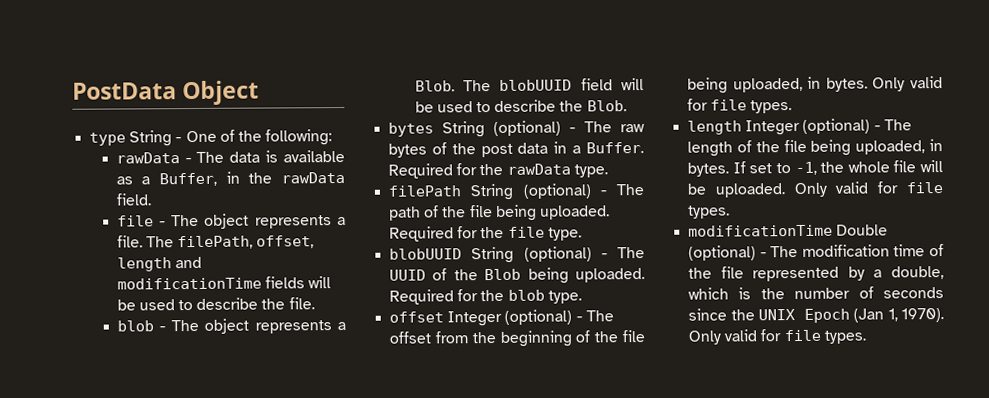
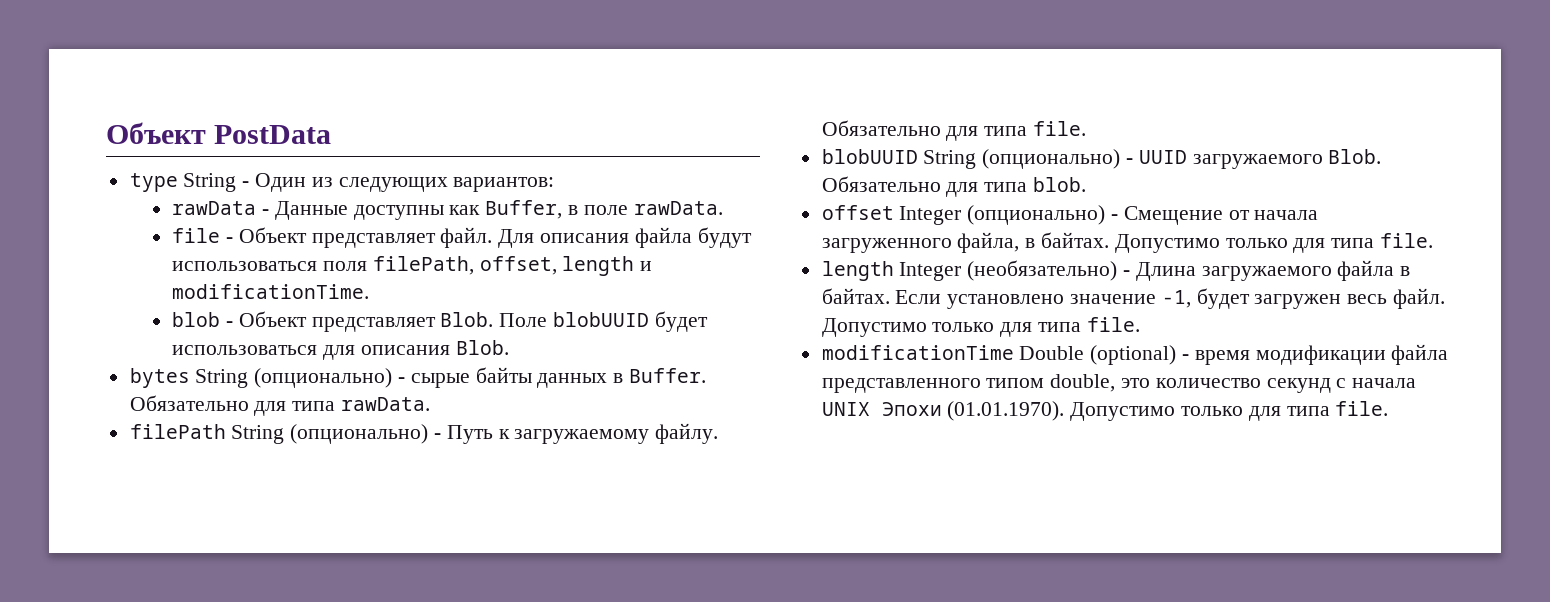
(72, 91) none -> [106,122,206,144] Объект
[182,80,260,106] Object -> (332, 134) none
[185,129,333,146] [115,149,345,164] [115,171,345,187] [115,193,152,206] [116,213,346,229] [116,235,315,250] [116,256,202,272] [116,276,332,290] [116,297,315,311] [116,318,346,334] [414,78,644,92] [414,99,627,113] [388,120,645,138] [388,141,644,158] [388,163,608,179] [388,183,644,201] [389,204,610,221] [389,226,582,242] [389,246,645,264] [389,267,645,284] [389,289,582,305] [389,309,614,327] [389,330,645,347] [687,76,943,94] [687,98,793,114] [687,118,912,136] [687,139,943,157] [687,160,943,177] [687,181,943,198] [688,205,731,219] [688,224,889,237] [688,244,944,261] [688,266,944,282] [688,286,944,300] [688,308,944,323] [688,329,866,345] One of the following: // rawData - The data is available as a Buffer, in the rawData field. // file - The object represents a file. The filePath, offset, length and modificationTime fields will be used to describe the file. // blob - The object represents a Blob. The blobUUID field will be used to describe the Blob. // bytes String (optional) - The raw bytes of the post data in a Buffer. Required for the rawData type. // filePath String (optional) - The path of the file being uploaded. Required for the file type. // blobUUID String (optional) - The UUID of the Blob being uploaded. Required for the blob type. // offset Integer (optional) - The offset from the beginning of the file being uploaded, in bytes. Only valid for file types. // length Integer (optional) - The length of the file being uploaded, in bytes. If set to -1, the whole file will be uploaded. Only valid for file types. // modificationTime Double (optional) - The modification time of the file represented by a double, which is the number of seconds since the UNIX Epoch (Jan 1, 1970). Only valid for file types. -> [255,173,555,192] [172,200,723,220] [172,227,752,248] [172,256,653,276] [172,284,370,299] [172,311,708,332] [172,340,509,360] [129,367,707,388] [129,395,431,416] [129,423,719,444] [821,120,1087,141] [821,149,1382,169] [821,176,1087,197] [821,205,1319,225] [821,232,1434,253] [821,260,1411,281] [821,288,1446,309] [821,317,1140,337] [821,344,1449,365] [821,374,1417,393] [821,401,1389,421] Один из следующих вариантов: // rawData - Данные доступны как Buffer, в поле rawData. // file - Объект представляет файл. Для описания файла будут использоваться поля filePath, offset, length и modificationTime. // blob - Объект представляет Blob. Поле blobUUID будет использоваться для описания Blob. // bytes String (опционально) - сырые байты данных в Buffer. Обязательно для типа rawData. // filePath String (опционально) - Путь к загружаемому файлу. Обязательно для типа file. // blobUUID String (опционально) - UUID загружаемого Blob. Обязательно для типа blob. // offset Integer (опционально) - Смещение от начала загруженного файла, в байтах. Допустимо только для типа file. // length Integer (необязательно) - Длина загружаемого файла в байтах. Если установлено значение -1, будет загружен весь файл. Допустимо только для типа file. // modificationTime Double (optional) - время модификации файла представленного типом double, это количество секунд c начала UNIX Эпохи (01.01.1970). Допустимо только для типа file.

